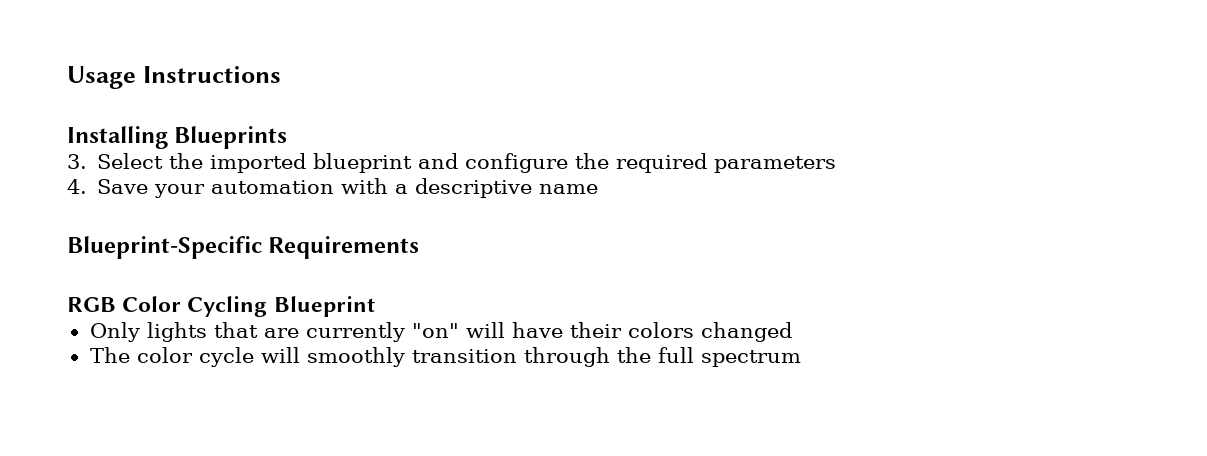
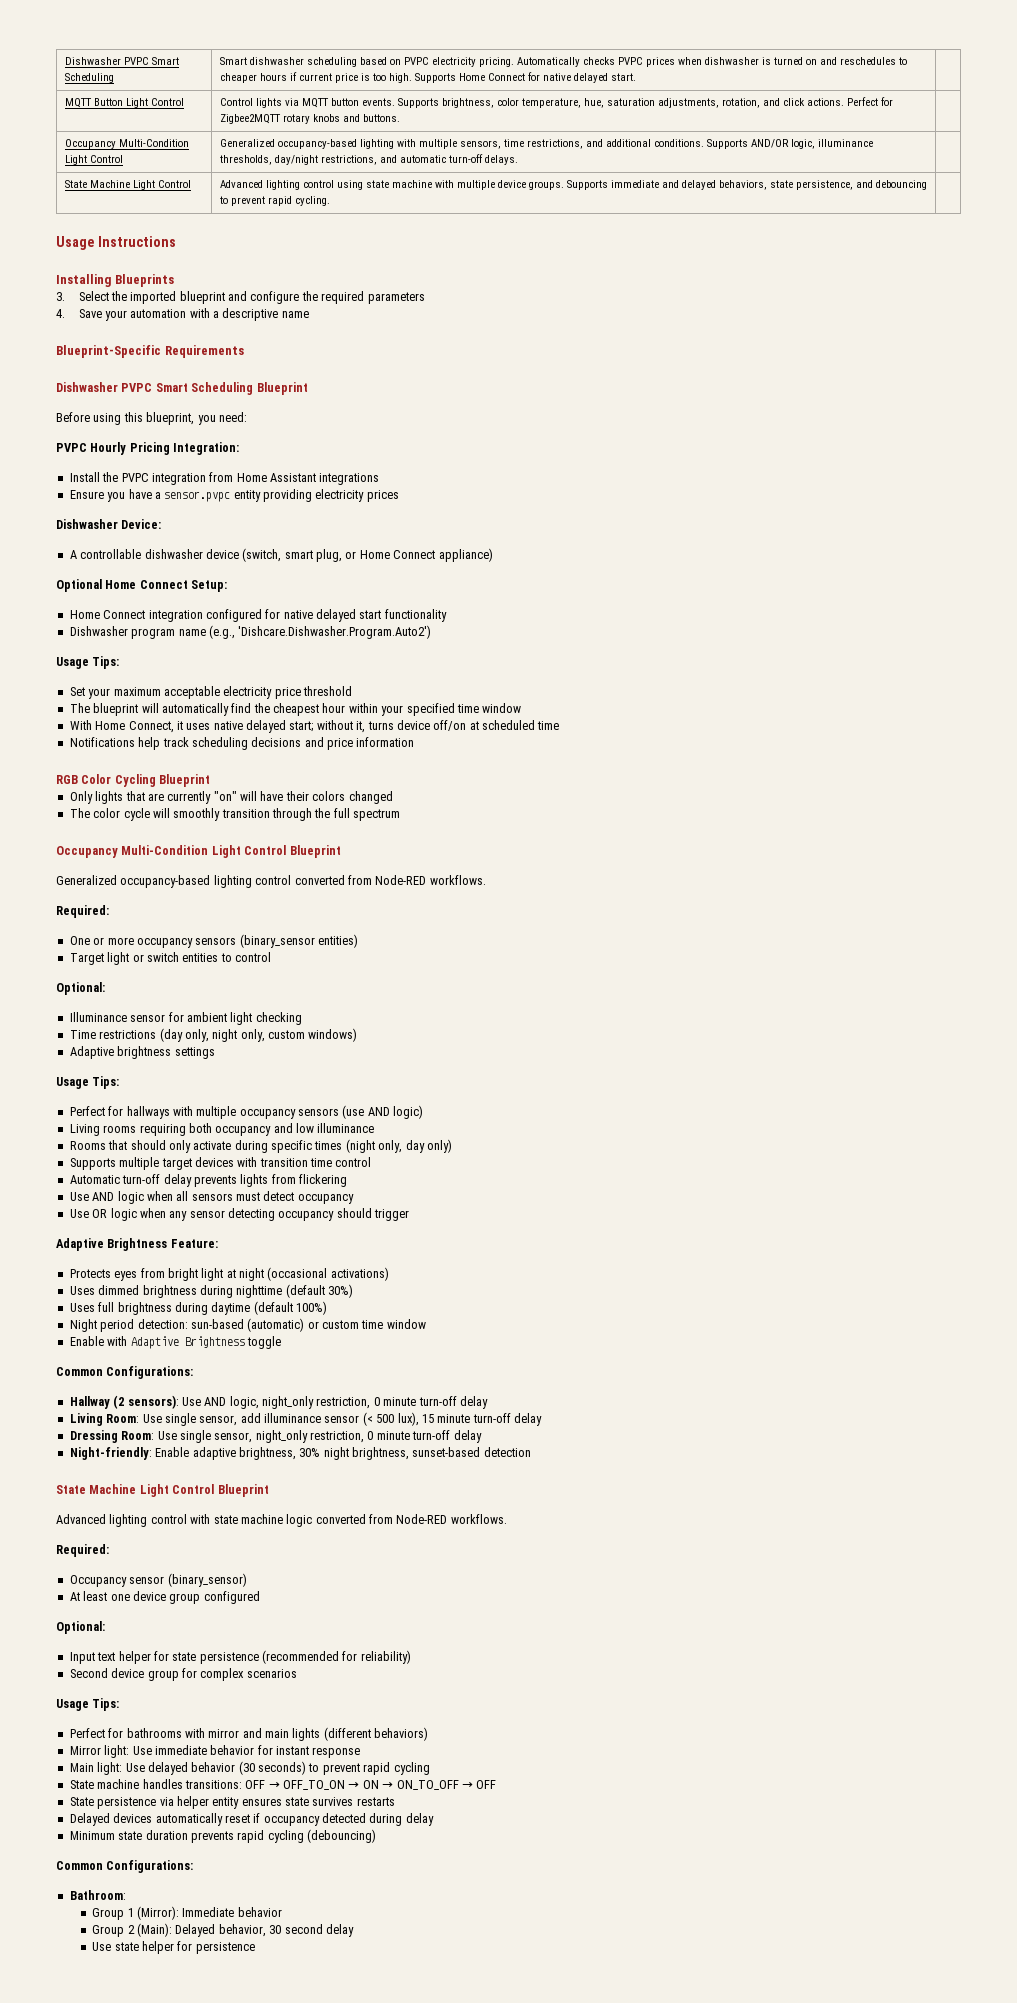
(67, 77) none -> [64,57,179,65] [64,73,114,83] [219,57,907,67] [219,72,636,83] [64,98,184,108] [219,97,893,108] [219,114,400,124] [64,139,189,149] [64,155,123,165] [219,139,873,149] [219,154,518,165] [64,180,191,190] [219,180,927,190] [219,196,330,206] Dishwasher PVPC Smart Scheduling | Smart dishwasher scheduling based on PVPC electricity pricing. Automatically checks PVPC prices when dishwasher is turned on and reschedules to cheaper hours if current price is too high. Supports Home Connect for native delayed start. | // MQTT Button Light Control | Control lights via MQTT button events. Supports brightness, color temperature, hue, saturation adjustments, rotation, and click actions. Perfect for Zigbee2MQTT rotary knobs and buttons. | // Occupancy Multi-Condition Light Control | Generalized occupancy-based lighting with multiple sensors, time restrictions, and additional conditions. Supports AND/OR logic, illuminance thresholds, day/night restrictions, and automatic turn-off delays. | // State Machine Light Control | Advanced lighting control using state machine with multiple device groups. Supports immediate and delayed behaviors, state persistence, and debouncing to prevent rapid cycling. | //
(420, 247) none -> [56,382,308,395] [56,412,247,425] [56,442,240,455] [69,472,380,485] [69,489,399,502] [56,519,162,529] [69,548,493,562] [56,579,228,592] [69,609,447,622] [69,625,432,639] [56,656,120,669] [69,686,352,699] [69,703,522,716] [69,720,560,733] [69,737,415,750] // Dishwasher PVPC Smart Scheduling Blueprint // Before using this blueprint, you need: // PVPC Hourly Pricing Integration: // Install the PVPC integration from Home Assistant integrations // Ensure you have a sensor.pvpc entity providing electricity prices // Dishwasher Device: // A controllable dishwasher device (switch, smart plug, or Home Connect appliance) // Optional Home Connect Setup: // Home Connect integration configured for native delayed start functionality // Dishwasher program name (e.g., 'Dishcare.Dishwasher.Program.Auto2') // Usage Tips: // Set your maximum acceptable electricity price threshold // The blueprint will automatically find the cheapest hour within your specified time window // With Home Connect, it uses native delayed start; without it, turns device off/on at scheduled time // Notifications help track scheduling decisions and price information
(801, 358) none -> [56,845,341,858] [56,875,486,888] [56,905,109,918] [69,934,358,948] [69,952,271,965] [56,982,105,995] [69,1012,302,1025] [69,1028,358,1042] [69,1046,215,1059] [56,1076,120,1089] [69,1105,424,1119] [69,1123,375,1136] [69,1139,452,1153] [69,1157,372,1170] [69,1174,347,1187] [69,1191,354,1204] [69,1208,410,1221] [56,1238,218,1251] [69,1267,389,1281] [69,1284,353,1298] [69,1301,327,1315] [69,1318,426,1332] [69,1336,281,1349] [56,1366,194,1379] [69,1395,488,1409] [69,1412,542,1426] [69,1430,482,1443] [69,1447,531,1460] [56,1484,269,1497] [56,1514,507,1527] [56,1544,109,1557] [69,1573,247,1587] [69,1591,260,1604] [56,1621,105,1634] [69,1650,411,1664] [69,1668,297,1681] [56,1698,120,1711] [69,1727,429,1741] [69,1745,361,1758] [69,1761,430,1775] [69,1779,497,1790] [69,1796,395,1809] [69,1813,434,1826] [69,1829,376,1843] [56,1860,194,1873] [69,1890,126,1900] [92,1906,282,1920] [92,1923,354,1937] [92,1941,255,1954] // Occupancy Multi-Condition Light Control Blueprint // Generalized occupancy-based lighting control converted from Node-RED workflows. // Required: // One or more occupancy sensors (binary_sensor entities) // Target light or switch entities to control // Optional: // Illuminance sensor for ambient light checking // Time restrictions (day only, night only, custom windows) // Adaptive brightness settings // Usage Tips: // Perfect for hallways with multiple occupancy sensors (use AND logic) // Living rooms requiring both occupancy and low illuminance // Rooms that should only activate during specific times (night only, day only) // Supports multiple target devices with transition time control // Automatic turn-off delay prevents lights from flickering // Use AND logic when all sensors must detect occupancy // Use OR logic when any sensor detecting occupancy should trigger // Adaptive Brightness Feature: // Protects eyes from bright light at night (occasional activations) // Uses dimmed brightness during nighttime (default 30%) // Uses full brightness during daytime (default 100%) // Night period detection: sun-based (automatic) or custom time window // Enable with Adaptive Brightness toggle // Common Configurations: // Hallway (2 sensors): Use AND logic, night_only restriction, 0 minute turn-off delay // Living Room: Use single sensor, add illuminance sensor (< 500 lux), 15 minute turn-off delay // Dressing Room: Use single sensor, night_only restriction, 0 minute turn-off delay // Night-friendly: Enable adaptive brightness, 30% night brightness, sunset-based detection // State Machine Light Control Blueprint // Advanced lighting control with state machine logic converted from Node-RED workflows. // Required: // Occupancy sensor (binary_sensor) // At least one device group configured // Optional: // Input text helper for state persistence (recommended for reliability) // Second device group for complex scenarios // Usage Tips: // Perfect for bathrooms with mirror and main lights (different behaviors) // Mirror light: Use immediate behavior for instant response // Main light: Use delayed behavior (30 seconds) to prevent rapid cycling // State machine handles transitions: OFF → OFF_TO_ON → ON → ON_TO_OFF → OFF // State persistence via helper entity ensures state survives restarts // Delayed devices automatically reset if occupancy detected during delay // Minimum state duration prevents rapid cycling (debouncing) // Common Configurations: // Bathroom: // Group 1 (Mirror): Immediate behavior // Group 2 (Main): Delayed behavior, 30 second delay // Use state helper for persistence

